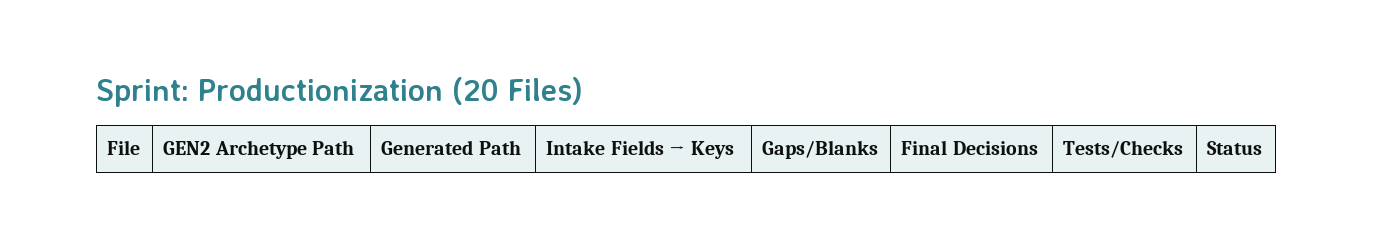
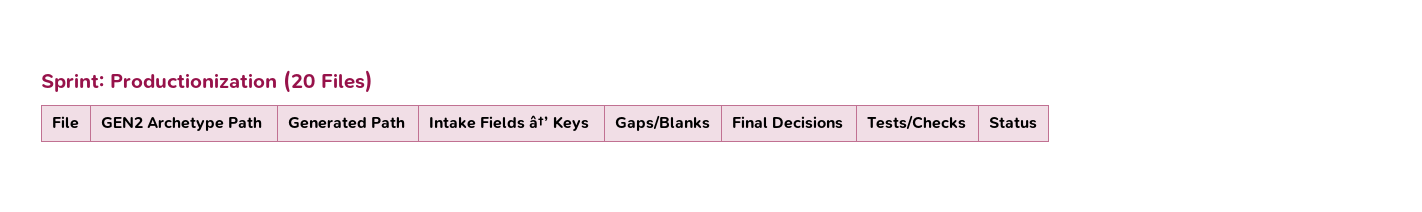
[669,145,686,155] → -> [529,115,549,128] â†’

